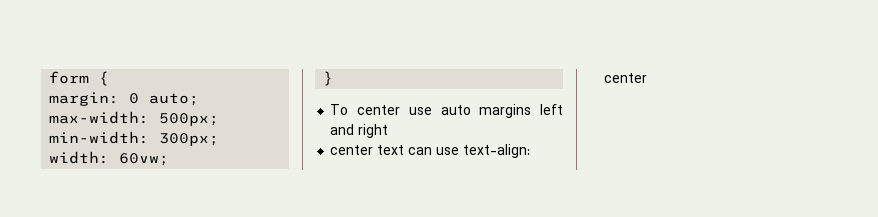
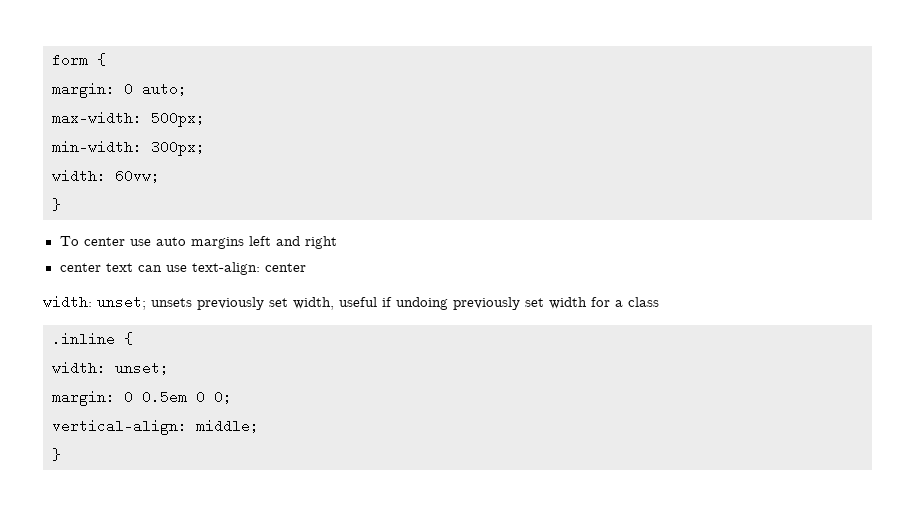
(648, 78) none -> [43,295,659,310] [52,332,133,346] [52,361,169,375] [52,390,232,406] [52,419,259,435] [52,448,61,461] // width: unset; unsets previously set width, useful if undoing previously set width for a class // .inline { // width: unset; // margin: 0 0.5em 0 0; // vertical-align: middle; // }

